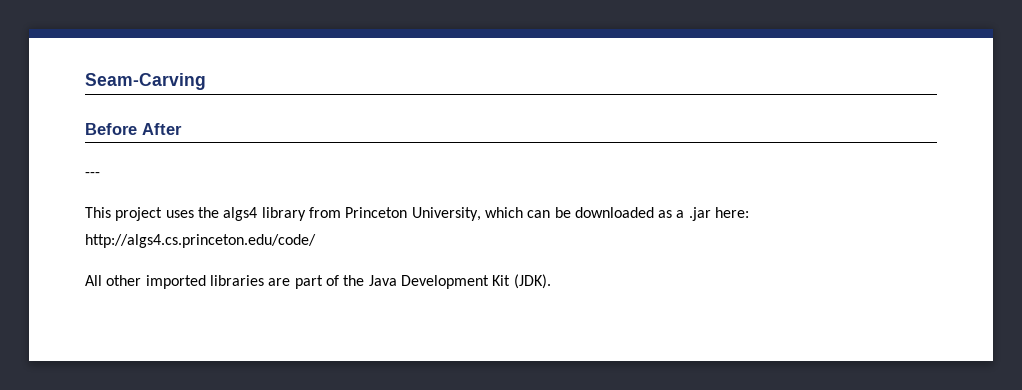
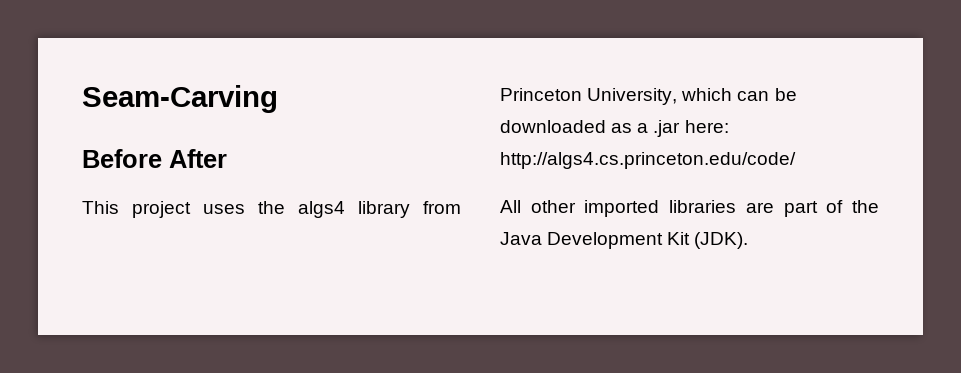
[85,172,100,177] // --- -> (227, 158) none

